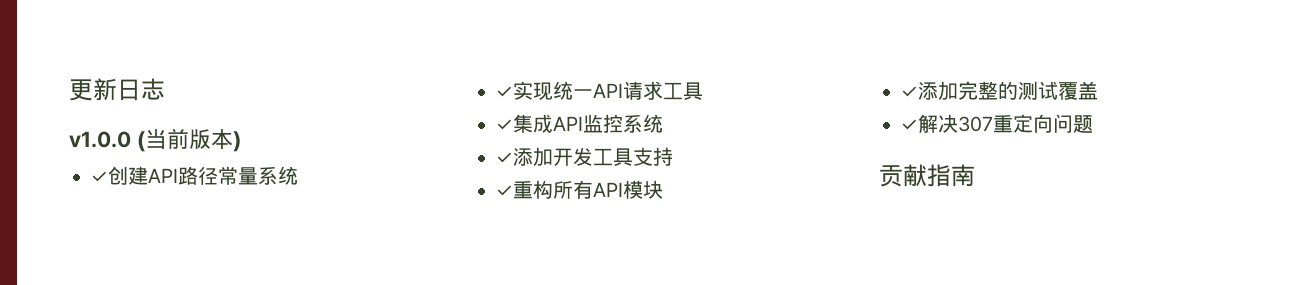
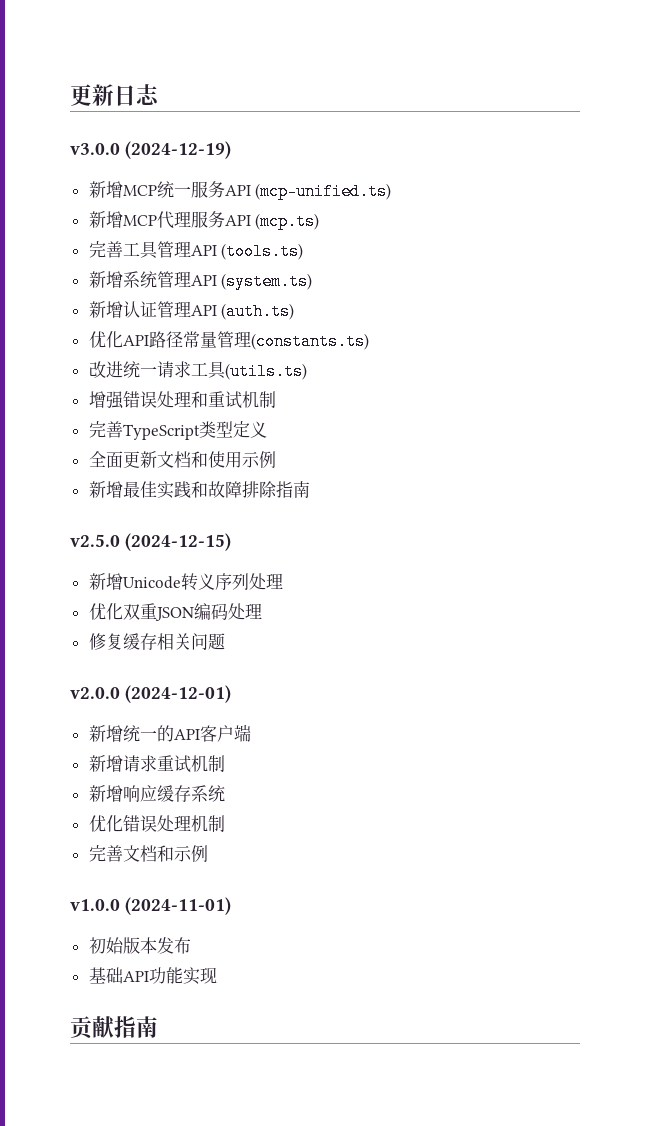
[69,128,241,152] [91,166,298,185] [496,81,703,101] [496,114,663,133] [496,147,673,167] [496,180,663,199] [901,81,1098,101] [901,114,1093,133] v1.0.0 (当前版本) // ✓创建API路径常量系统 // ✓实现统一API请求工具 // ✓集成API监控系统 // ✓添加开发工具支持 // ✓重构所有API模块 // ✓添加完整的测试覆盖 // ✓解决307重定向问题 -> [70,141,232,159] [88,181,392,200] [88,211,320,230] [88,241,304,260] [88,271,313,290] [88,301,295,320] [88,331,369,350] [88,361,307,380] [88,391,276,409] [88,421,267,440] [88,451,276,468] [88,481,310,499] [70,533,232,551] [88,573,283,591] [88,603,262,621] [88,633,225,650] [70,685,232,703] [88,724,251,742] [88,755,225,773] [88,785,225,802] [88,815,225,832] [88,845,208,862] [70,897,232,915] [88,937,191,954] [88,967,217,985] v3.0.0 (2024-12-19) // 新增MCP统一服务API (mcp-unified.ts) // 新增MCP代理服务API (mcp.ts) // 完善工具管理API (tools.ts) // 新增系统管理API (system.ts) // 新增认证管理API (auth.ts) // 优化API路径常量管理(constants.ts) // 改进统一请求工具(utils.ts) // 增强错误处理和重试机制 // 完善TypeScript类型定义 // 全面更新文档和使用示例 // 新增最佳实践和故障排除指南 // v2.5.0 (2024-12-15) // 新增Unicode转义序列处理 // 优化双重JSON编码处理 // 修复缓存相关问题 // v2.0.0 (2024-12-01) // 新增统一的API客户端 // 新增请求重试机制 // 新增响应缓存系统 // 优化错误处理机制 // 完善文档和示例 // v1.0.0 (2024-11-01) // 初始版本发布 // 基础API功能实现

